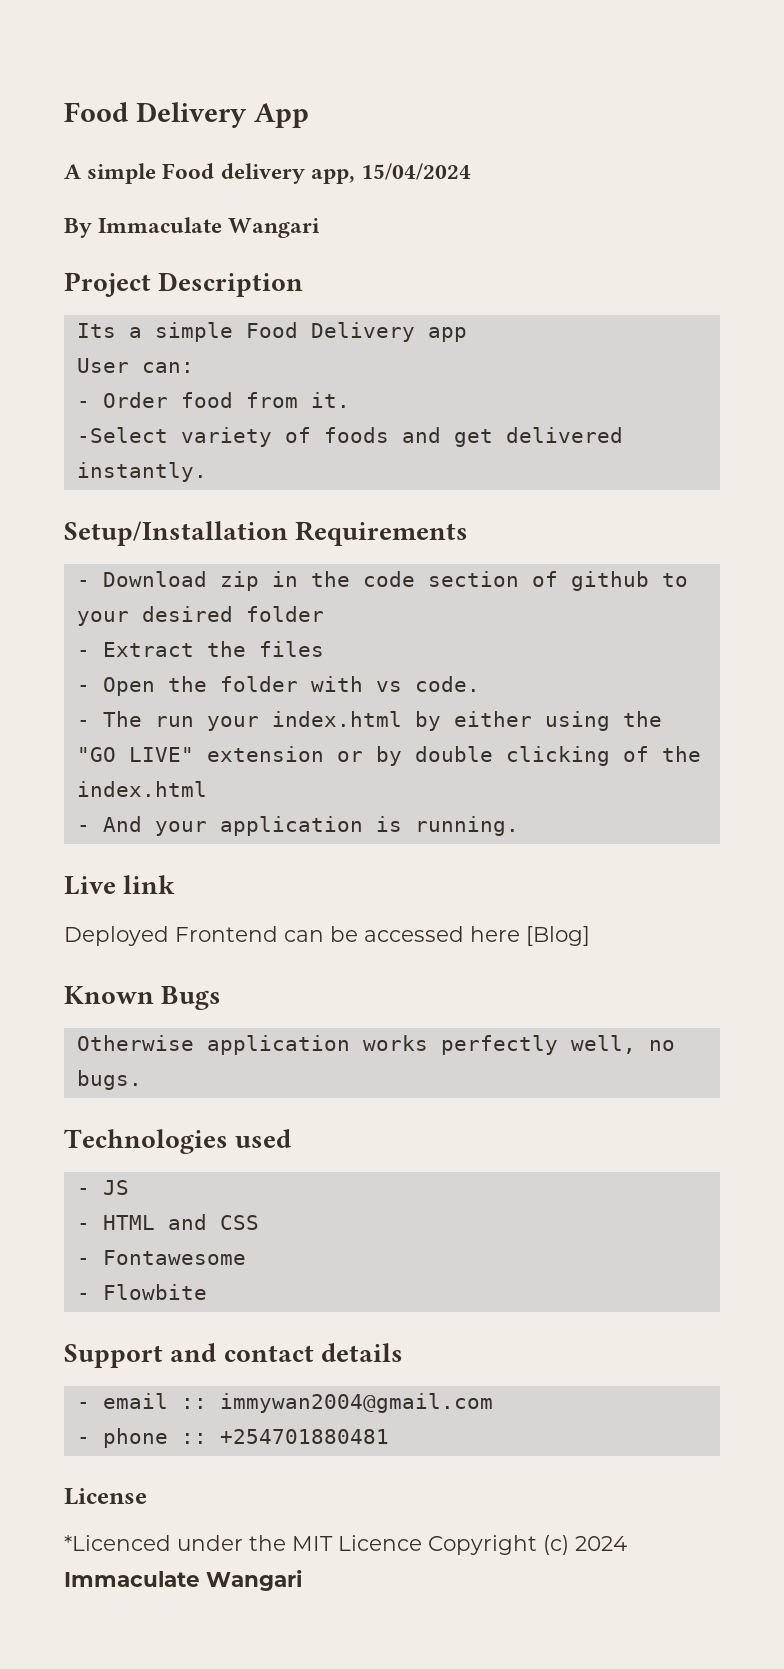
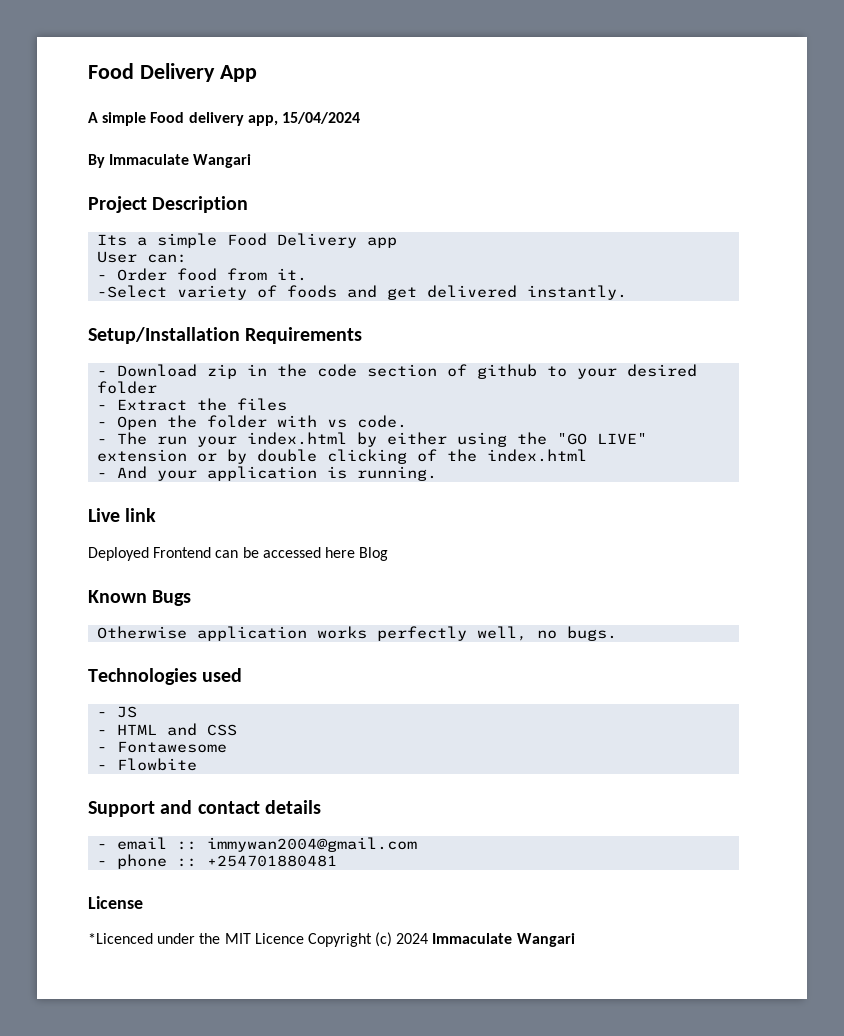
[526,926,590,946] [Blog] -> [359,547,389,561] Blog

